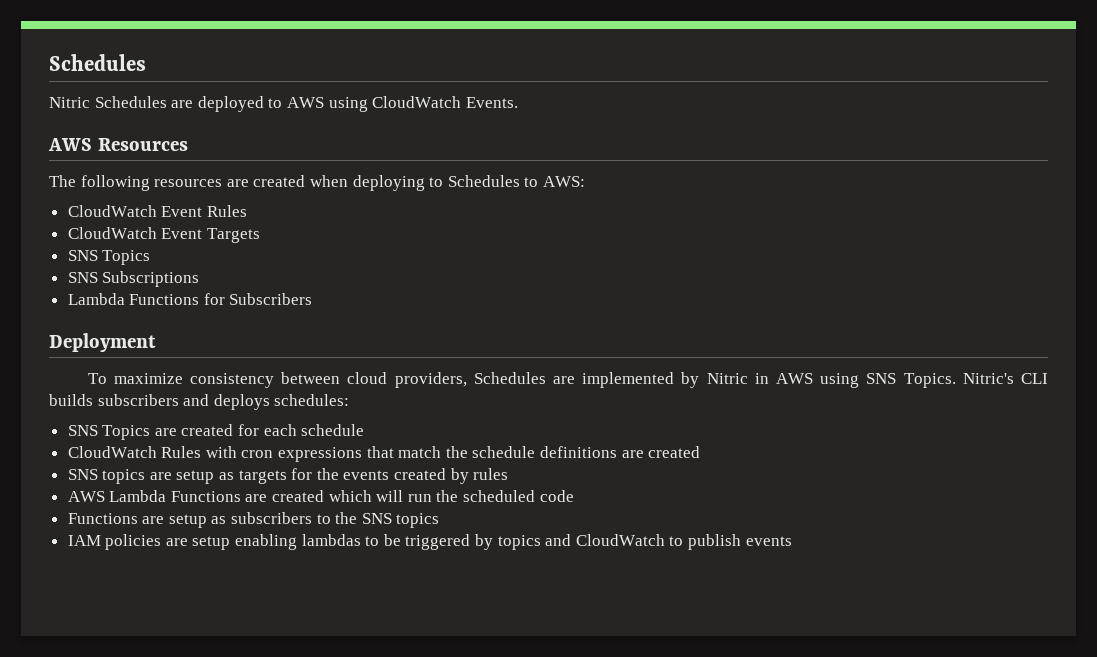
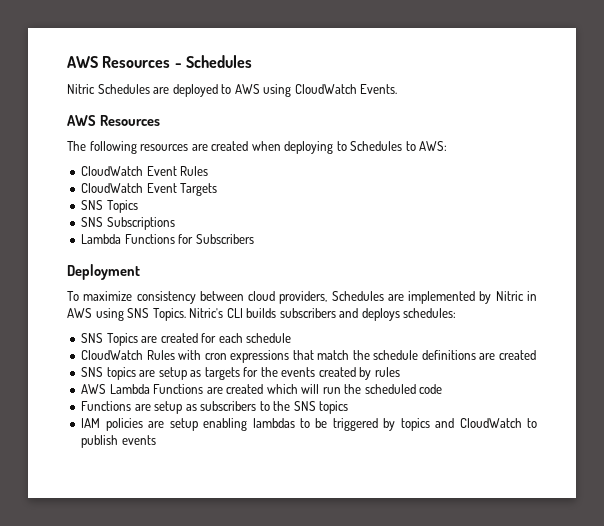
(49, 62) none -> [67,56,182,68] AWS Resources -

